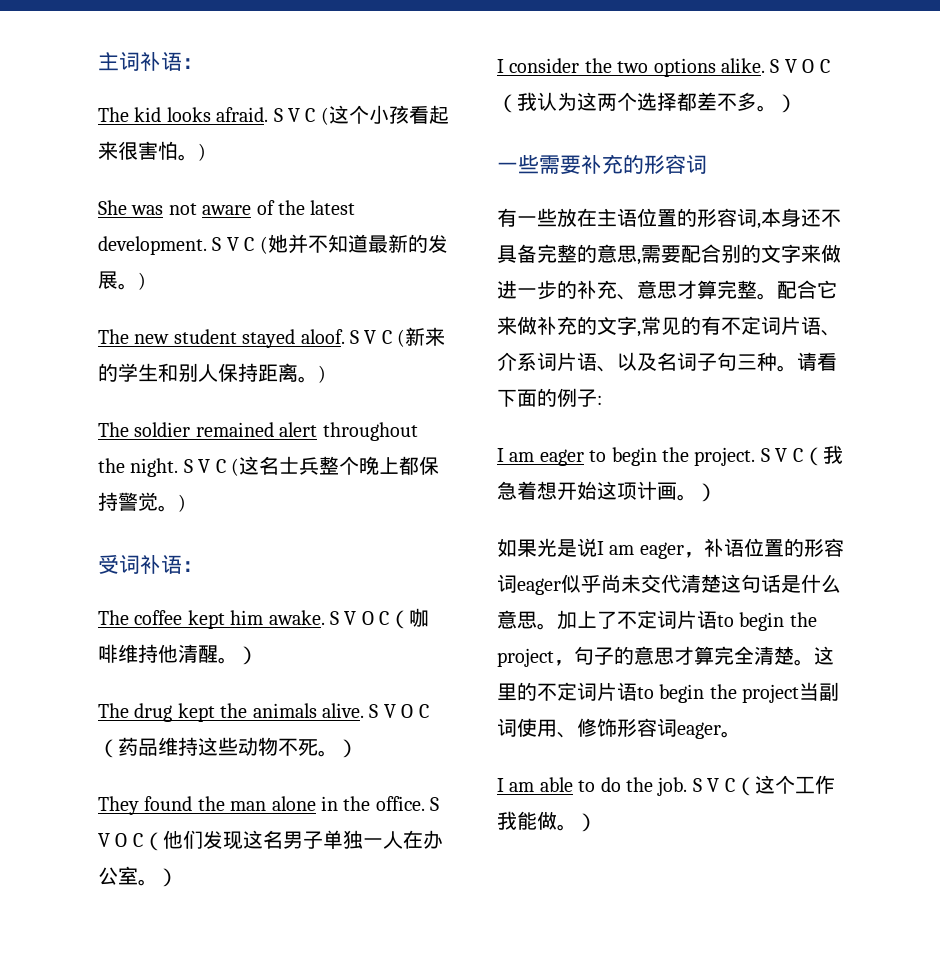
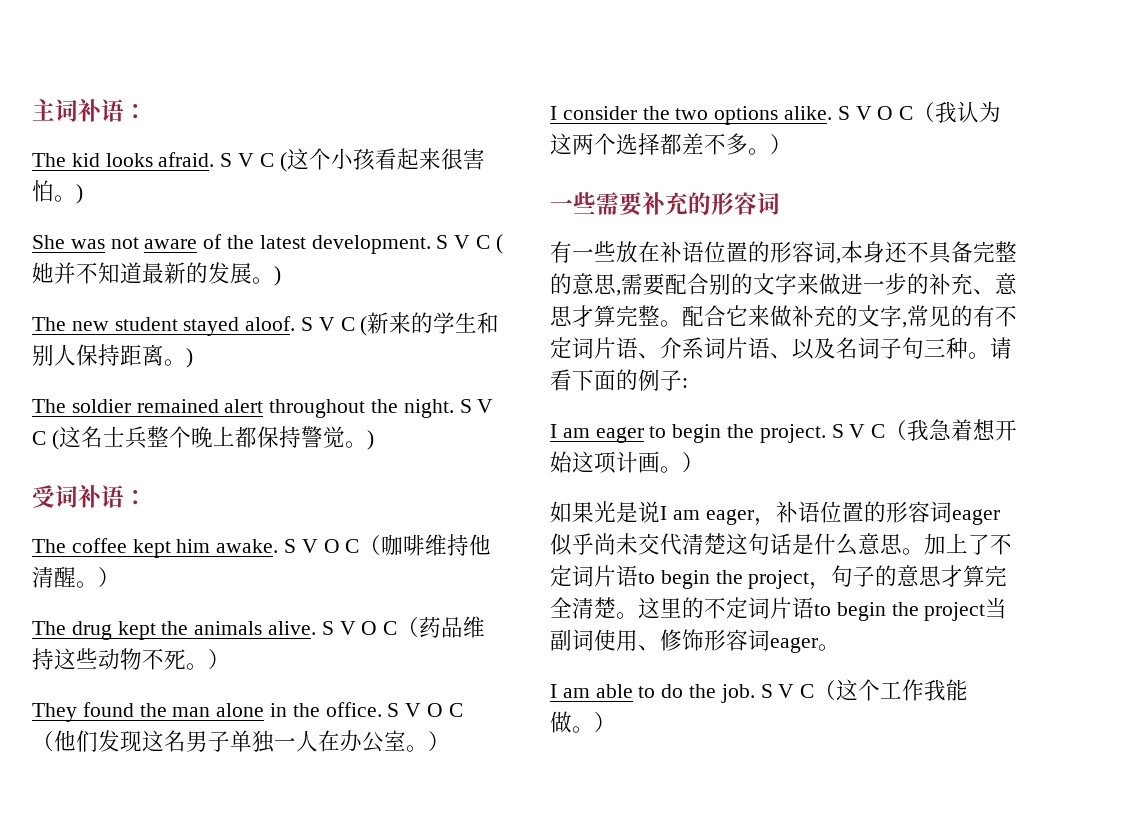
[597,208,617,227] 主 -> [660,241,682,263] 补

